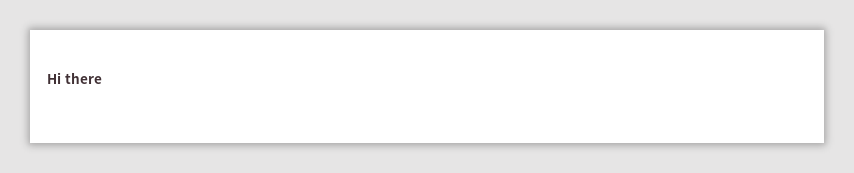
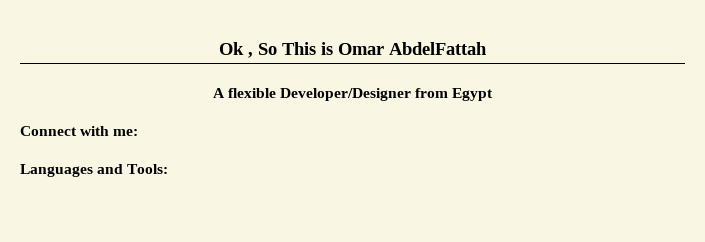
[47,72,102,84] Hi there -> [219,42,487,58] [212,88,494,101] [20,126,139,136] [20,164,169,177] Ok , So This is Omar AbdelFattah // A flexible Developer/Designer from Egypt // Connect with me: // Languages and Tools:

